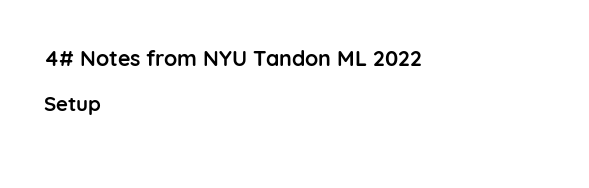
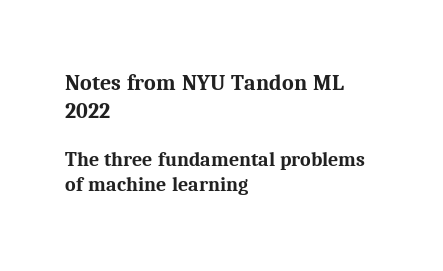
[44,51,74,66] 4# -> (65, 82) none
[44,97,101,115] Setup -> [65,151,365,170] [65,176,248,195] The three fundamental problems of machine learning

